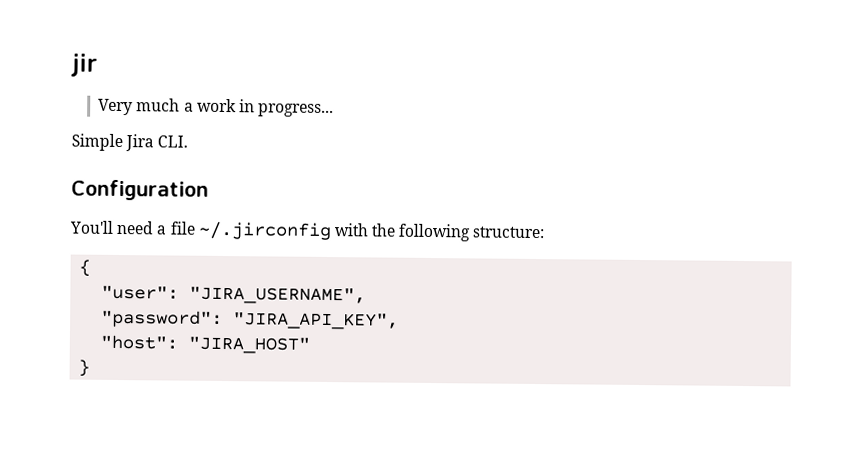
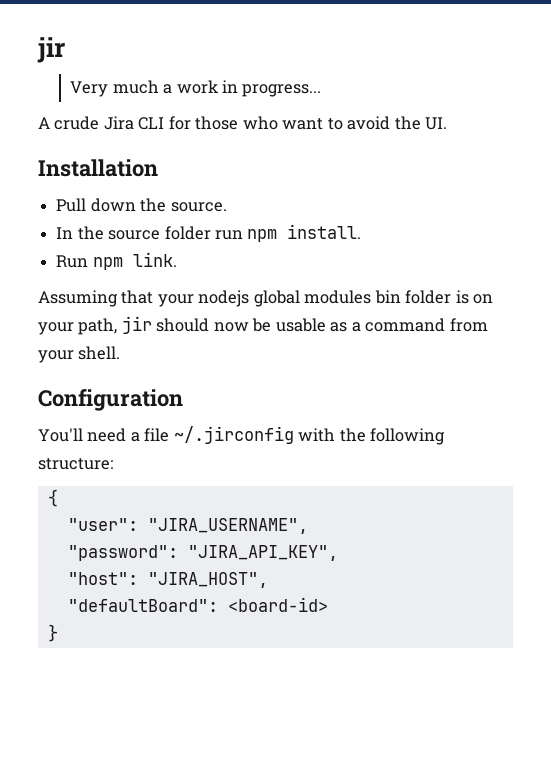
[71,133,189,152] Simple Jira CLI. -> [38,116,448,130] [38,159,158,177] [56,198,227,212] [56,224,362,242] [56,252,177,270] [38,290,494,307] [38,316,488,335] [38,346,121,363] A crude Jira CLI for those who want to avoid the UI. // Installation // Pull down the source. // In the source folder run npm install. // Run npm link. // Assuming that your nodejs global modules bin folder is on your path, jir should now be usable as a command from your shell.
[188,336,311,354] "JIRA_HOST" -> [147,572,268,588] [67,597,328,612] "JIRA_HOST", // "defaultBoard": <board-id>

